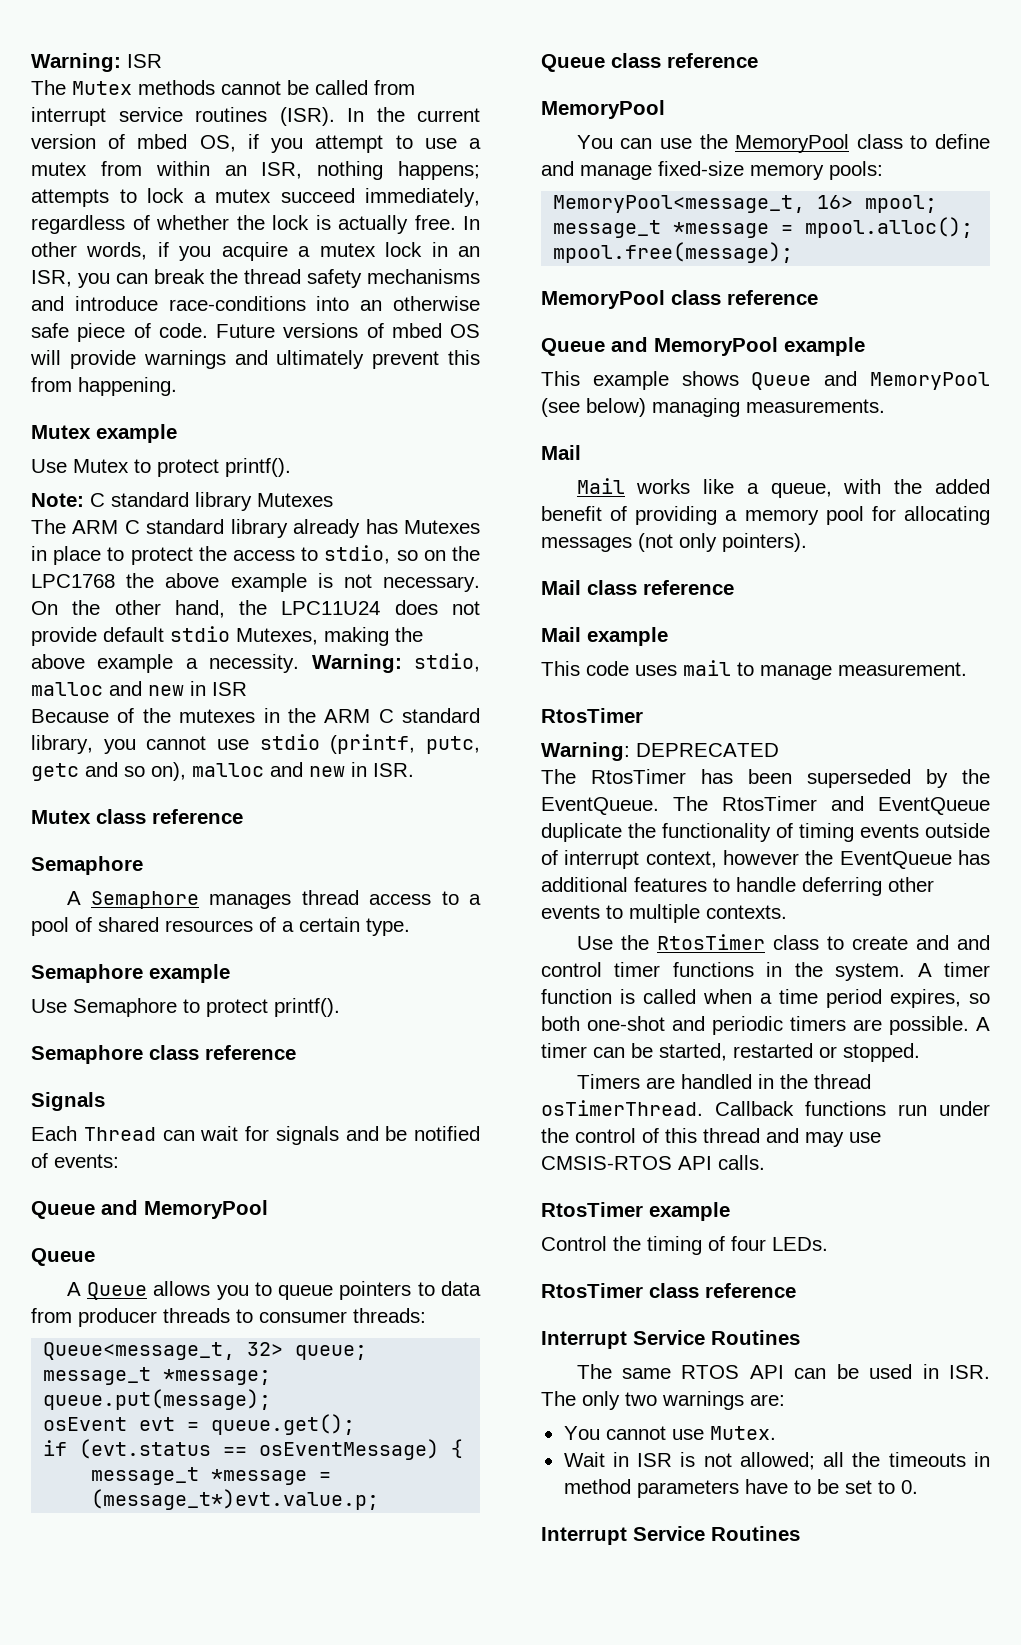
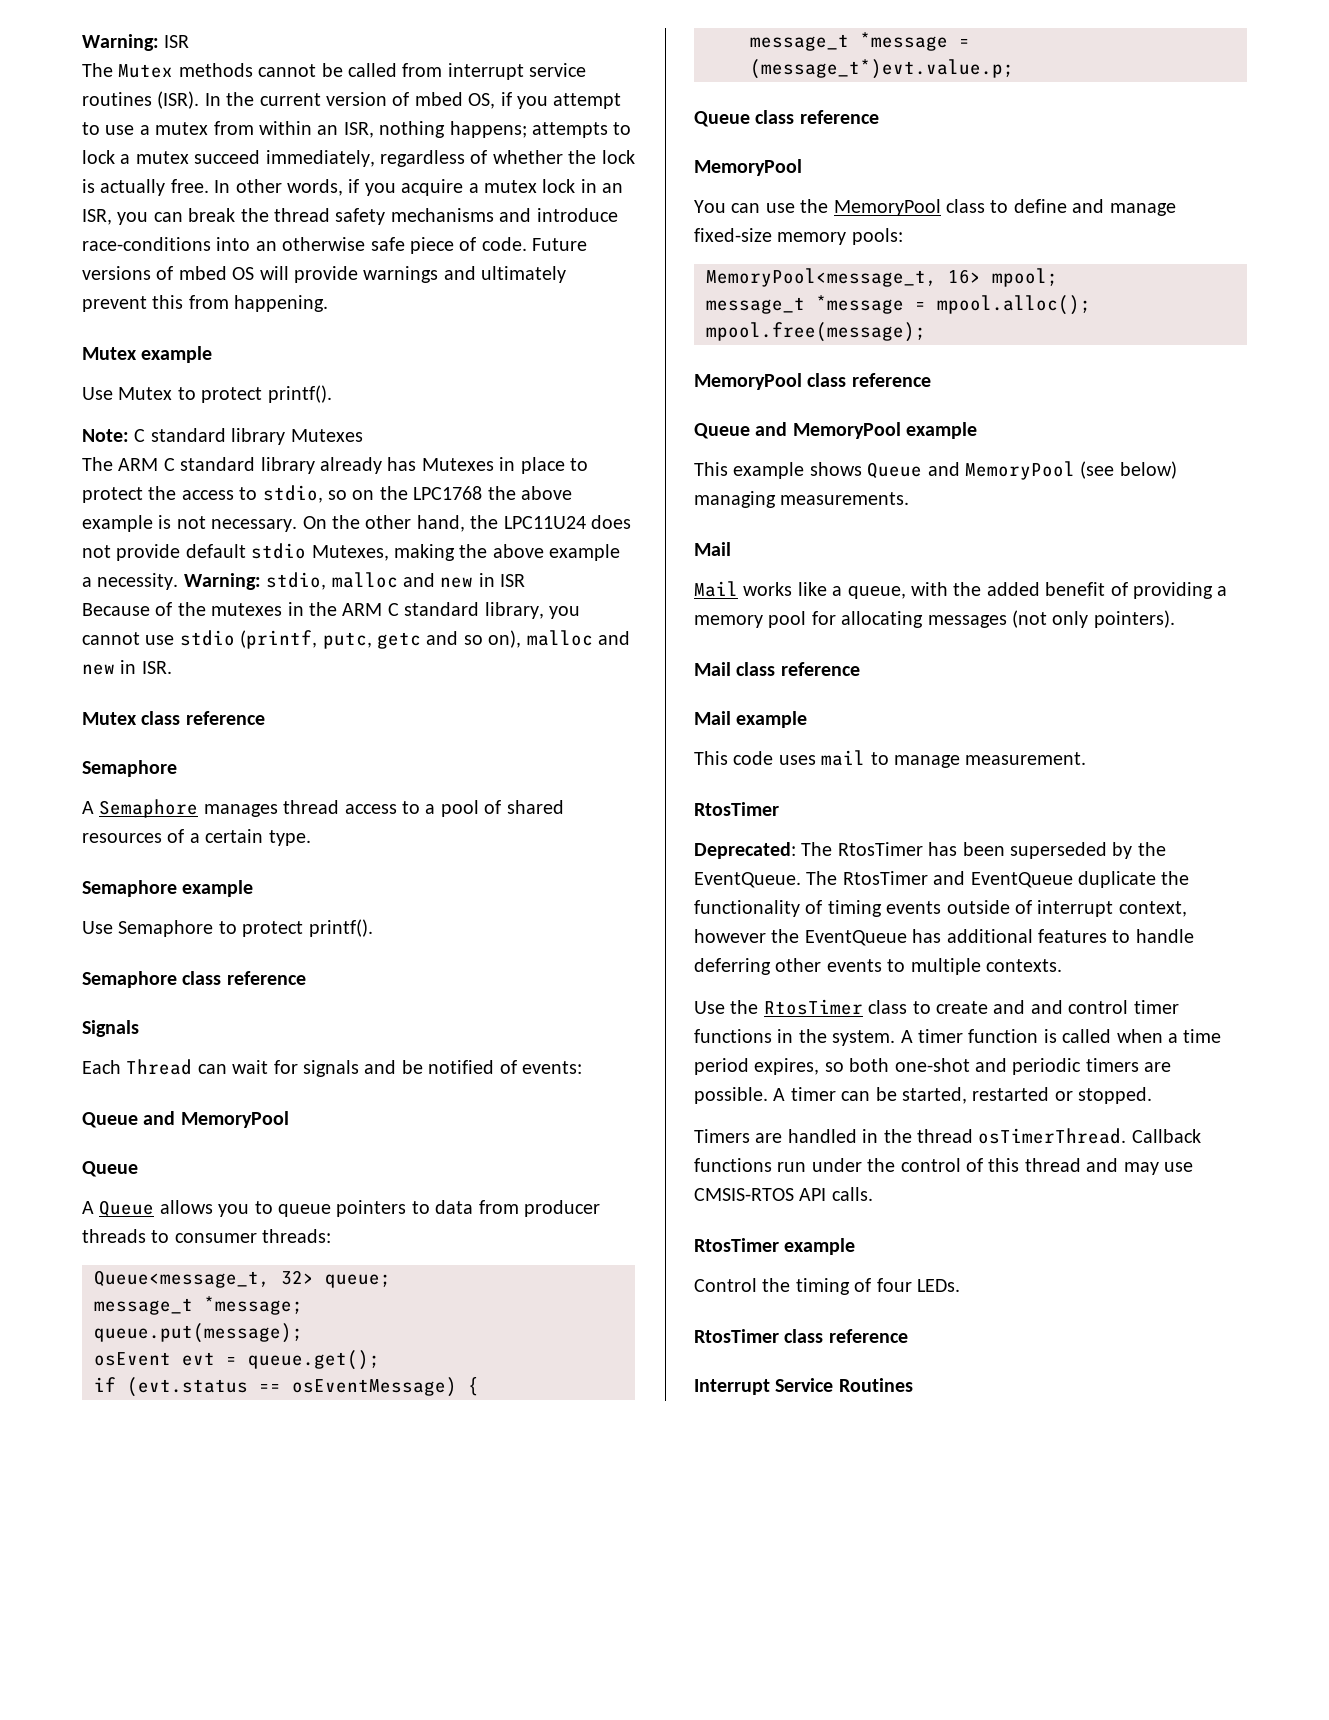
[541,742,779,761] Warning: DEPRECATED // -> [694,842,796,859] Deprecated:
[576,1364,990,1379] [541,1391,785,1410] [563,1426,776,1440] [563,1452,990,1470] [563,1479,918,1498] [541,1526,800,1545] // The same RTOS API can be used in ISR. The only two warnings are: // You cannot use Mutex. // Wait in ISR is not allowed; all the timeouts in method parameters have to be set to 0. // Interrupt Service Routines -> (913, 1385) none

